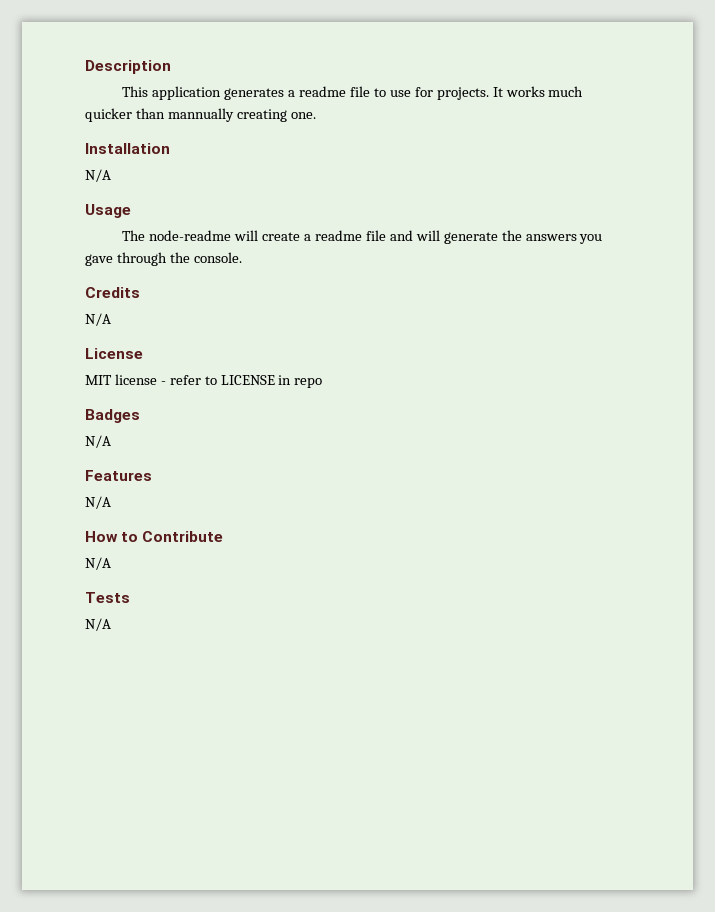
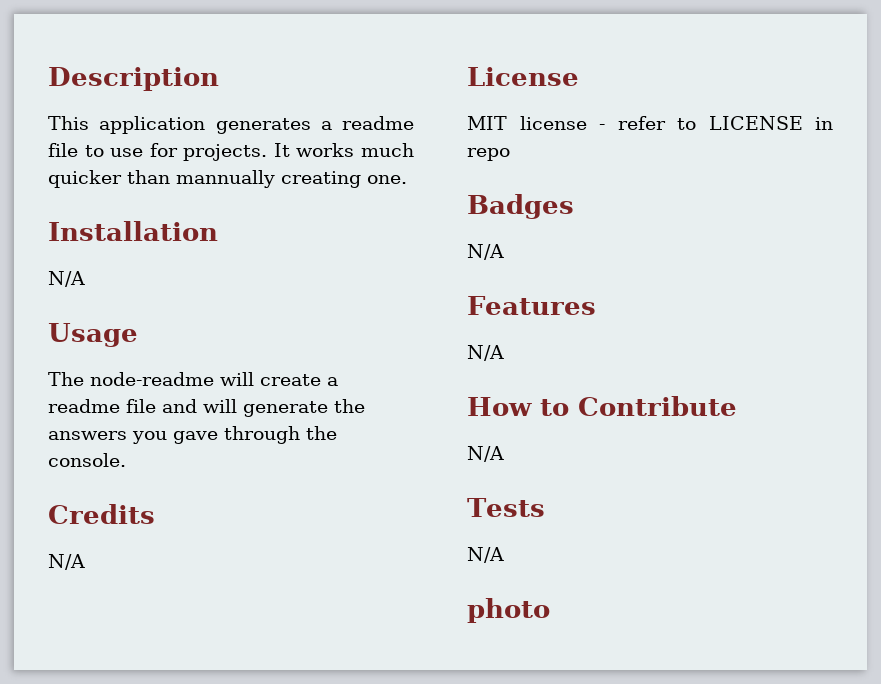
(111, 624) none -> [467,598,550,623] // photo

